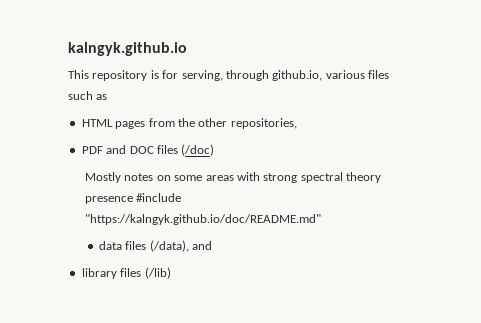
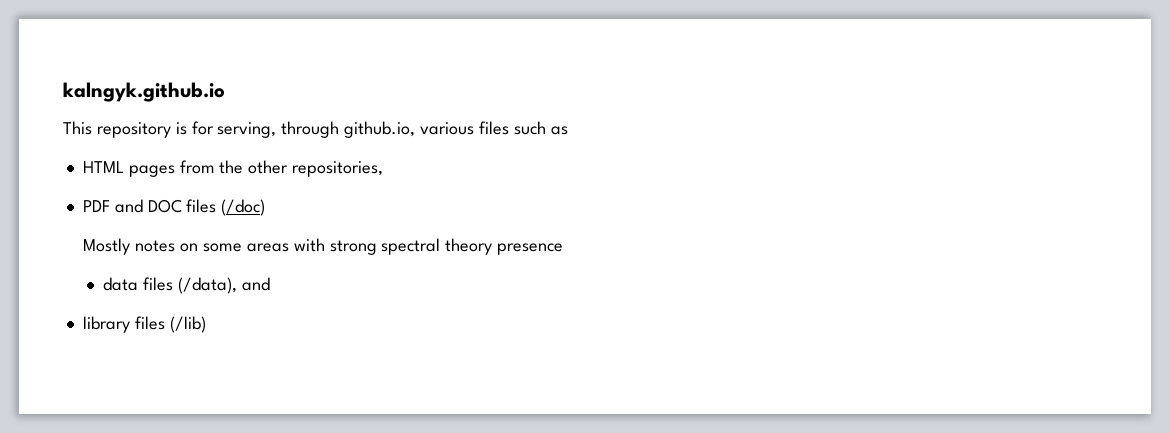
[136,193,182,202] [85,214,322,225] #include "https://kalngyk.github.io/doc/README.md" -> (564, 249) none

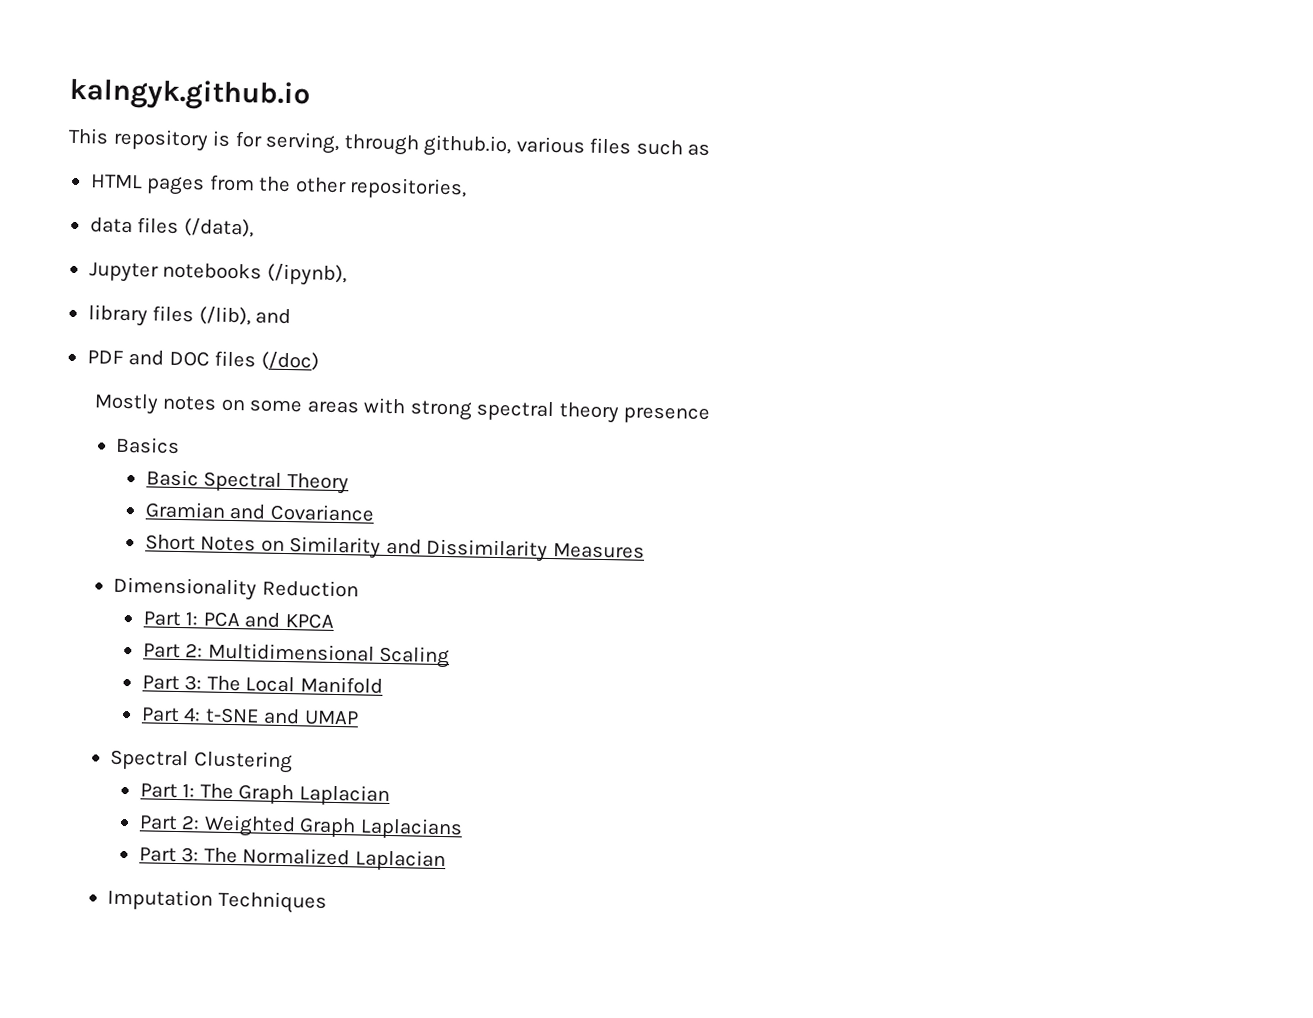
(384, 169) none -> [89,217,254,238] [88,262,347,287] [87,304,292,327] // data files (/data), // Jupyter notebooks (/ipynb), // library files (/lib), and
[103,277,270,294] [82,316,206,333] data files (/data), and // library files (/lib) -> [115,436,181,455] [145,469,349,495] [144,501,375,522] [144,534,645,562] [113,576,359,601] [142,611,334,629] [142,642,451,669] [141,675,383,694] [140,707,359,726] [110,749,293,774] [139,783,390,807] [138,814,463,840] [138,847,446,872] [107,888,327,914] Basics // Basic Spectral Theory // Gramian and Covariance // Short Notes on Similarity and Dissimilarity Measures // Dimensionality Reduction // Part 1: PCA and KPCA // Part 2: Multidimensional Scaling // Part 3: The Local Manifold // Part 4: t-SNE and UMAP // Spectral Clustering // Part 1: The Graph Laplacian // Part 2: Weighted Graph Laplacians // Part 3: The Normalized Laplacian // Imputation Techniques

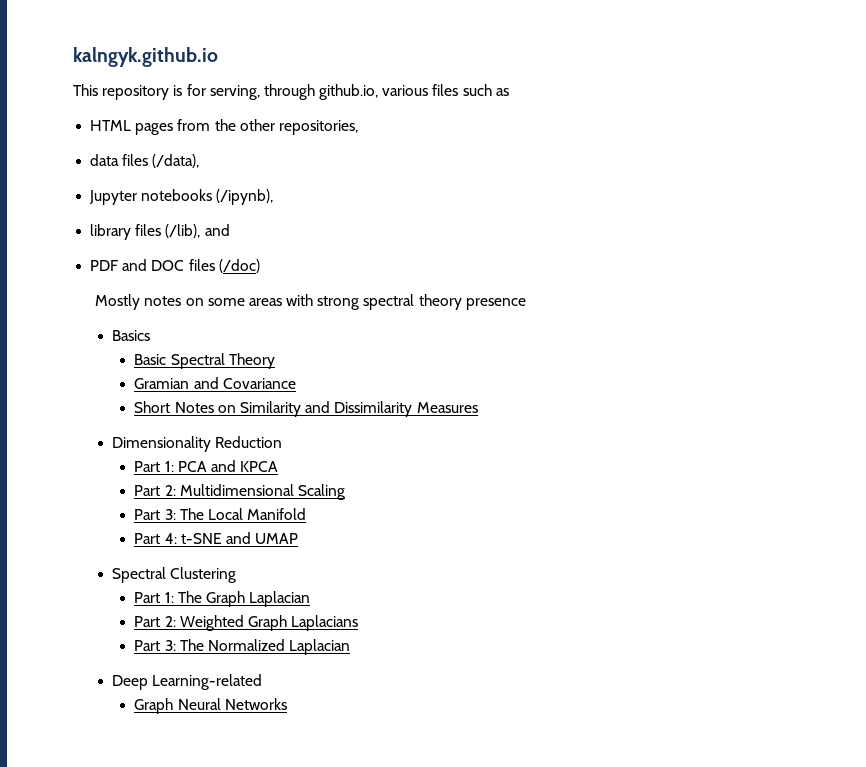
[107,888,327,914] Imputation Techniques -> [112,674,263,690] [134,698,287,714] Deep Learning-related // Graph Neural Networks

